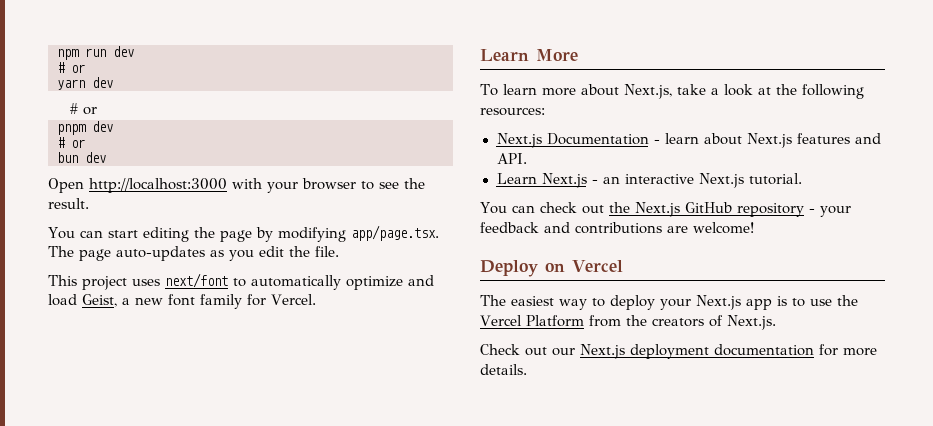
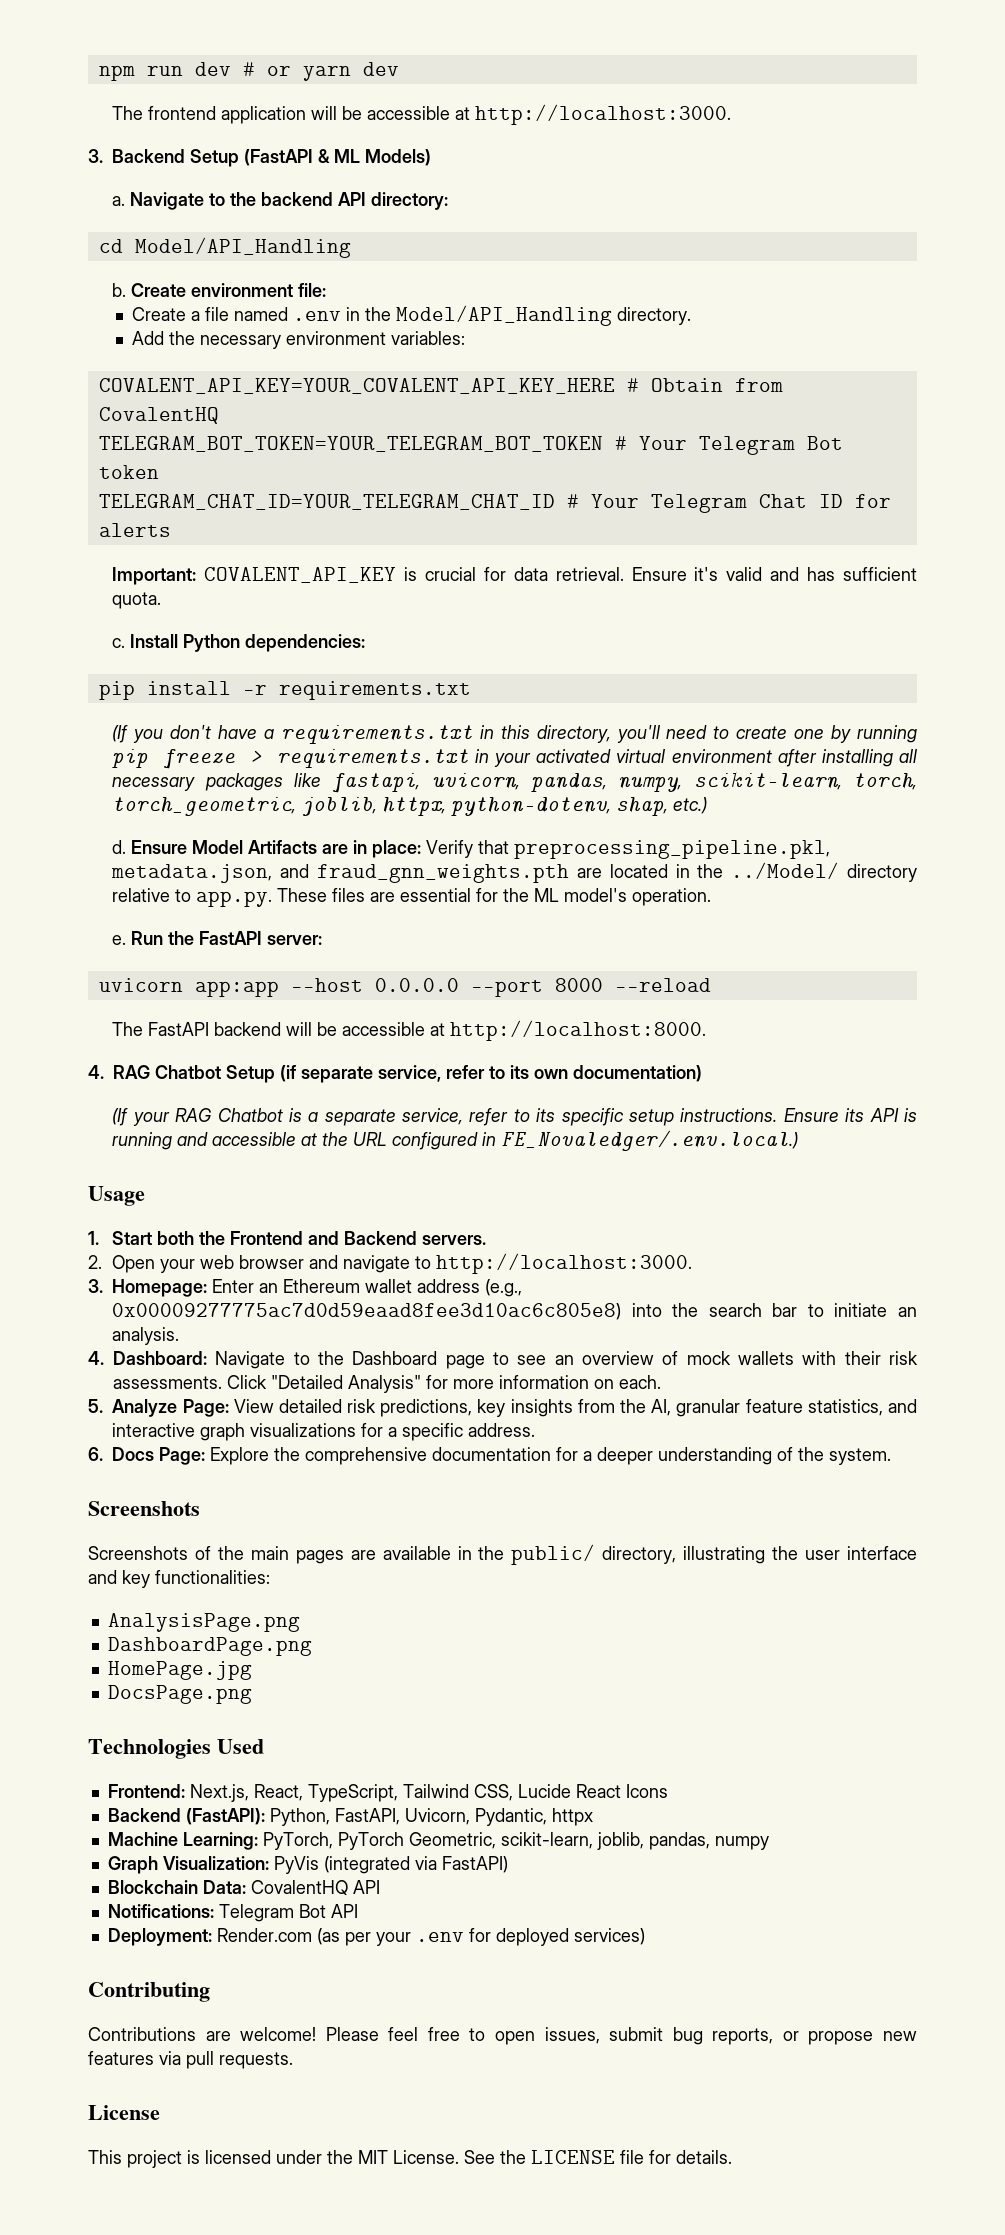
[57,62,85,73] // # or // -> [242,62,291,76] # or
[69,103,97,115] [57,121,113,135] [57,137,85,148] [57,152,106,163] [48,178,425,193] [48,198,89,209] [48,225,439,242] [48,246,339,261] [48,273,434,290] [48,294,316,309] [480,49,578,61] [480,84,864,99] [480,107,545,116] [496,133,881,148] [496,153,527,164] [496,173,802,188] [480,202,851,217] [480,222,754,234] [480,260,623,277] [480,295,858,310] [480,315,776,330] [480,344,877,359] # or // pnpm dev // # or // bun dev // Open http://localhost:3000 with your browser to see the result. // You can start editing the page by modifying app/page.tsx. The page auto-updates as you edit the file. // This project uses next/font to automatically optimize and load Geist, a new font family for Vercel. // Learn More // To learn more about Next.js, take a look at the following resources: // Next.js Documentation - learn about Next.js features and API. // Learn Next.js - an interactive Next.js tutorial. // You can check out the Next.js GitHub repository - your feedback and contributions are welcome! // Deploy on Vercel // The easiest way to deploy your Next.js app is to use the Vercel Platform from the creators of Next.js. // Check out our Next.js deployment documentation for more -> [112,104,732,125] [88,149,432,167] [112,192,449,210] [98,237,351,258] [112,283,327,297] [132,305,692,326] [132,331,466,349] [98,378,783,394] [98,407,219,424] [98,436,843,455] [98,465,159,479] [98,494,891,513] [98,523,171,537] [112,567,917,585] [112,592,162,609] [112,634,366,652] [98,681,471,700] [112,725,917,744] [112,749,917,769] [112,771,917,793] [112,797,708,816] [112,840,831,859] [111,862,917,883] [112,888,712,907] [112,931,323,945] [98,978,711,997] [112,1020,707,1041] [88,1065,702,1083] [112,1108,917,1126] [112,1130,799,1151] [88,1186,145,1206] [88,1231,487,1245] [88,1253,693,1274] [88,1279,523,1297] [112,1303,918,1320] [112,1327,180,1345] [88,1351,919,1369] [113,1375,661,1393] [88,1399,918,1417] [112,1423,536,1441] [88,1447,892,1465] [88,1501,200,1516] [88,1544,918,1565] [88,1570,270,1588] [107,1613,300,1632] [107,1637,312,1656] [107,1661,252,1680] [107,1685,252,1704] [88,1739,264,1759] [107,1784,668,1802] [107,1808,593,1826] [107,1832,769,1850] [107,1856,508,1874] [107,1880,380,1896] [107,1904,358,1922] [107,1928,645,1946] [88,1982,210,2002] [88,2027,917,2045] [88,2051,293,2069] [88,2105,160,2120] [88,2150,671,2168] The frontend application will be accessible at http://localhost:3000. // 3. Backend Setup (FastAPI & ML Models) // a. Navigate to the backend API directory: // cd Model/API_Handling // b. Create environment file: // Create a file named .env in the Model/API_Handling directory. // Add the necessary environment variables: // COVALENT_API_KEY=YOUR_COVALENT_API_KEY_HERE # Obtain from CovalentHQ // TELEGRAM_BOT_TOKEN=YOUR_TELEGRAM_BOT_TOKEN # Your Telegram Bot token // TELEGRAM_CHAT_ID=YOUR_TELEGRAM_CHAT_ID # Your Telegram Chat ID for alerts // Important: COVALENT_API_KEY is crucial for data retrieval. Ensure it's valid and has sufficient quota. // c. Install Python dependencies: // pip install -r requirements.txt // (If you don't have a requirements.txt in this directory, you'll need to create one by running pip freeze > requirements.txt in your activated virtual environment after installing all necessary packages like fastapi, uvicorn, pandas, numpy, scikit-learn, torch, torch_geometric, joblib, httpx, python-dotenv, shap, etc.) // d. Ensure Model Artifacts are in place: Verify that preprocessing_pipeline.pkl, metadata.json, and fraud_gnn_weights.pth are located in the ../Model/ directory relative to app.py. These files are essential for the ML model's operation. // e. Run the FastAPI server: // uvicorn app:app --host 0.0.0.0 --port 8000 --reload // The FastAPI backend will be accessible at http://localhost:8000. // 4. RAG Chatbot Setup (if separate service, refer to its own documentation) // (If your RAG Chatbot is a separate service, refer to its specific setup instructions. Ensure its API is running and accessible at the URL configured in FE_Novaledger/.env.local.) // Usage // 1. Start both the Frontend and Backend servers. // 2. Open your web browser and navigate to http://localhost:3000. // 3. Homepage: Enter an Ethereum wallet address (e.g., 0x00009277775ac7d0d59eaad8fee3d10ac6c805e8) into the search bar to initiate an analysis. // 4. Dashboard: Navigate to the Dashboard page to see an overview of mock wallets with their risk assessments. Click "Detailed Analysis" for more information on each. // 5. Analyze Page: View detailed risk predictions, key insights from the AI, granular feature statistics, and interactive graph visualizations for a specific address. // 6. Docs Page: Explore the comprehensive documentation for a deeper understanding of the system. // Screenshots // Screenshots of the main pages are available in the public/ directory, illustrating the user interface and key functionalities: // AnalysisPage.png // DashboardPage.png // HomePage.jpg // DocsPage.png // Technologies Used // Frontend: Next.js, React, TypeScript, Tailwind CSS, Lucide React Icons // Backend (FastAPI): Python, FastAPI, Uvicorn, Pydantic, httpx // Machine Learning: PyTorch, PyTorch Geometric, scikit-learn, joblib, pandas, numpy // Graph Visualization: PyVis (integrated via FastAPI) // Blockchain Data: CovalentHQ API // Notifications: Telegram Bot API // Deployment: Render.com (as per your .env for deployed services) // Contributing // Contributions are welcome! Please feel free to open issues, submit bug reports, or propose new features via pull requests. // License // This project is licensed under the MIT License. See the LICENSE file for

